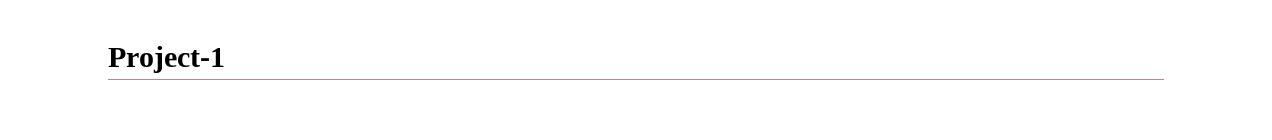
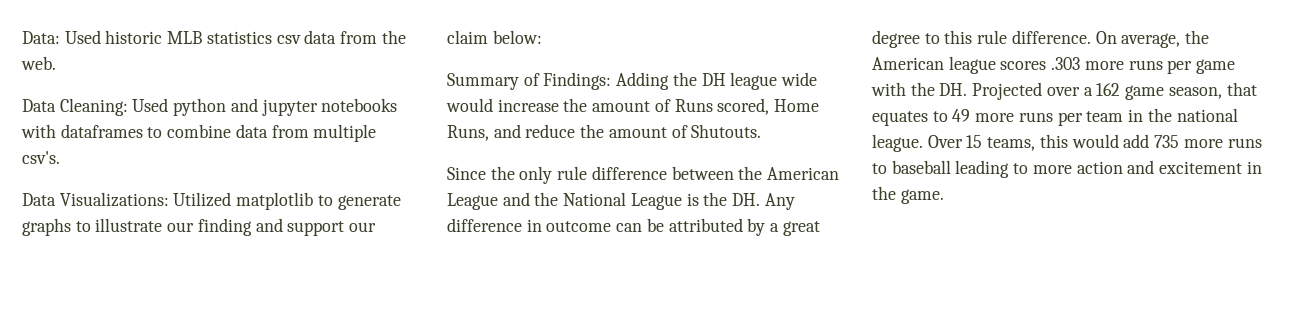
[108,46,225,73] Project-1 -> [22,30,406,44] [21,56,56,70] [22,98,398,116] [21,124,377,142] [22,151,60,164] [22,192,401,210] [22,218,377,236] [447,30,542,44] [447,72,818,90] [446,98,820,115] [447,124,762,141] [447,166,840,184] [447,192,795,210] [447,218,820,236] [872,30,1210,48] [872,56,1236,74] [871,82,1257,100] [872,108,1238,126] [872,134,1262,152] [872,160,1262,178] [872,186,944,204] Data: Used historic MLB statistics csv data from the web. // Data Cleaning: Used python and jupyter notebooks with dataframes to combine data from multiple csv's. // Data Visualizations: Utilized matplotlib to generate graphs to illustrate our finding and support our claim below: // Summary of Findings: Adding the DH league wide would increase the amount of Runs scored, Home Runs, and reduce the amount of Shutouts. // Since the only rule difference between the American League and the National League is the DH. Any difference in outcome can be attributed by a great degree to this rule difference. On average, the American league scores .303 more runs per game with the DH. Projected over a 162 game season, that equates to 49 more runs per team in the national league. Over 15 teams, this would add 735 more runs to baseball leading to more action and excitement in the game.

